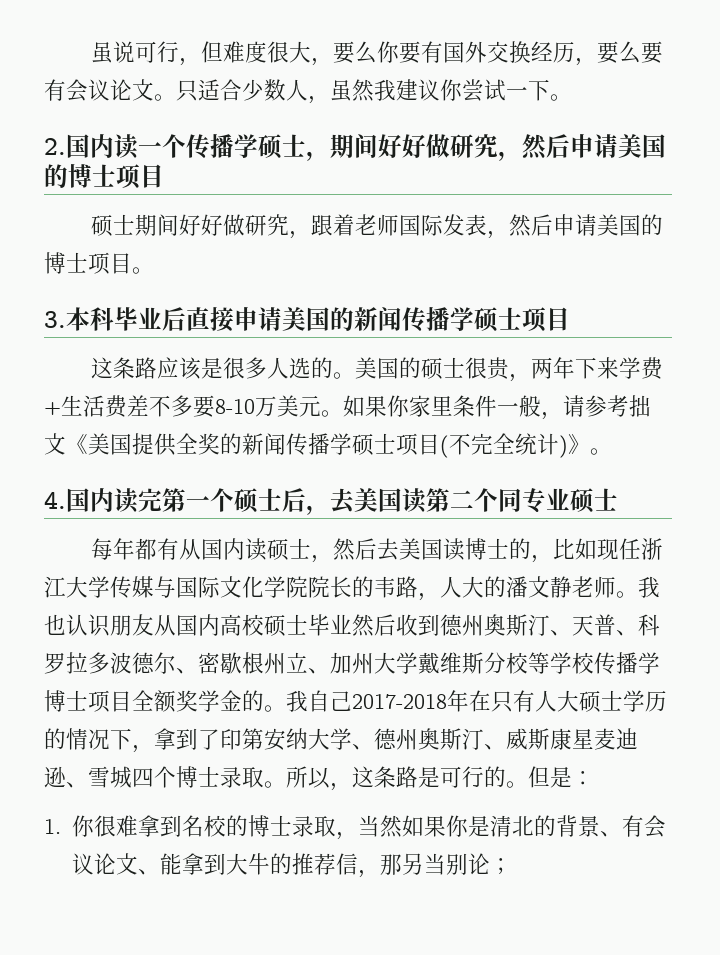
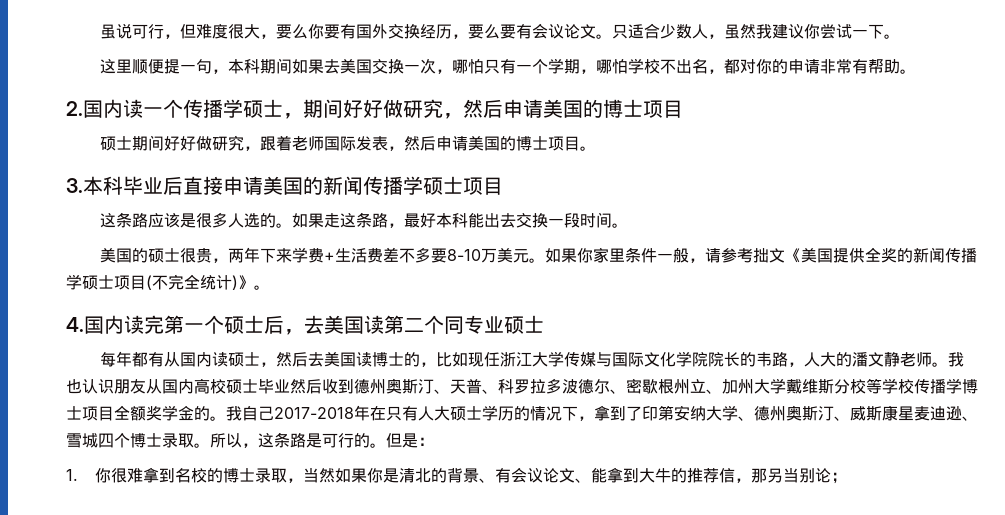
(572, 97) none -> [100,58,917,74] // 这里顺便提一句，本科期间如果去美国交换一次，哪怕只有一个学期，哪怕学校不出名，都对你的申请非常有帮助。
(355, 375) none -> [292,212,629,228] 如果走这条路，最好本科能出去交换一段时间。 //

